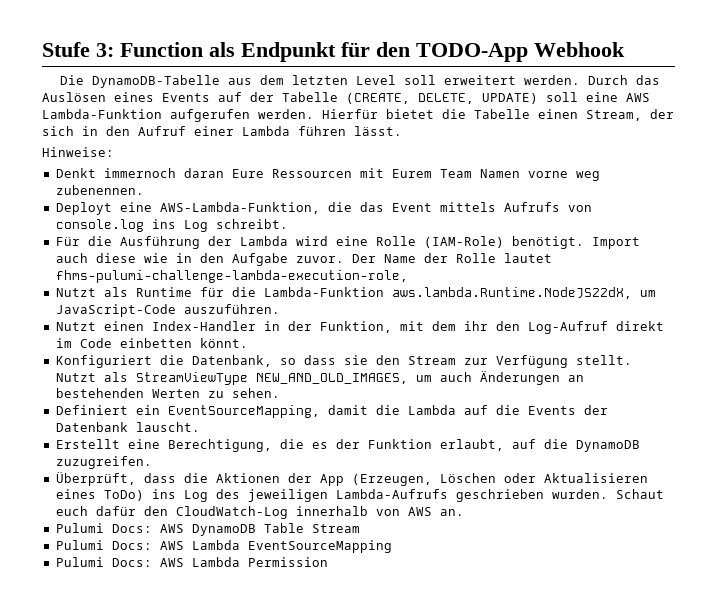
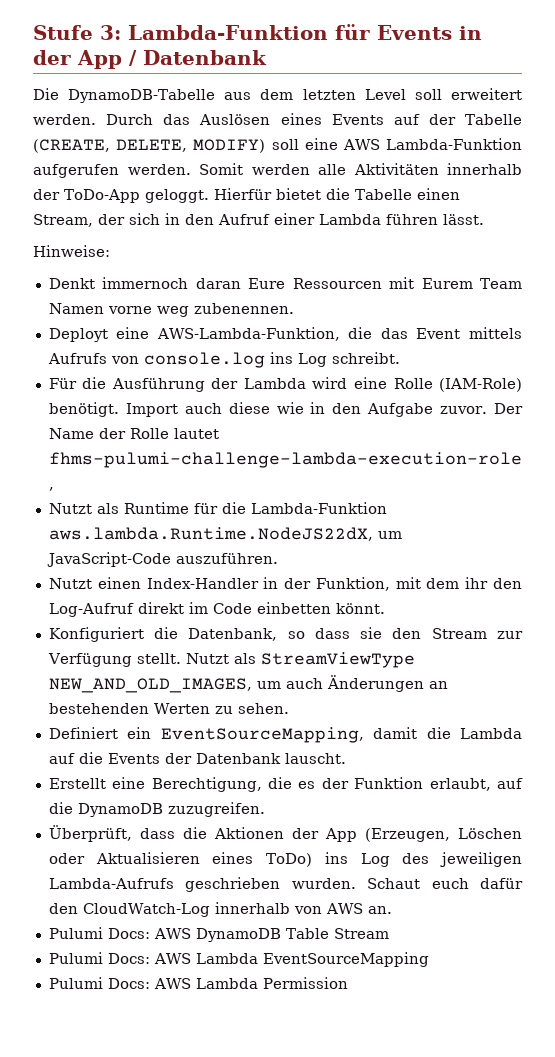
[120,42,625,62] Function als Endpunkt für den TODO-App Webhook -> [128,24,482,40] [33,50,267,69] Lambda-Funktion für Events in der App / Datenbank
[482,93,538,104] UPDATE) -> [193,139,266,153] MODIFY)
(314, 114) none -> [199,163,522,175] [33,189,209,203] Somit werden alle Aktivitäten innerhalb der ToDo-App geloggt.

